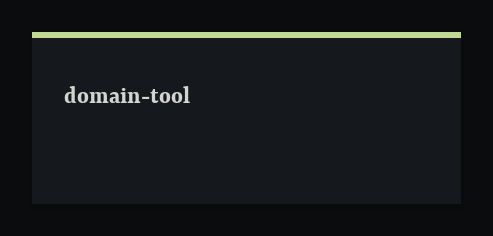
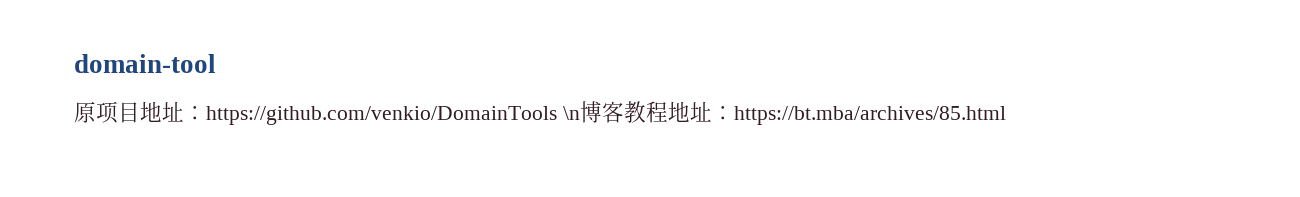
(190, 94) none -> [74,101,1006,125] // 原项目地址：https://github.com/venkio/DomainTools \n博客教程地址：https://bt.mba/archives/85.html

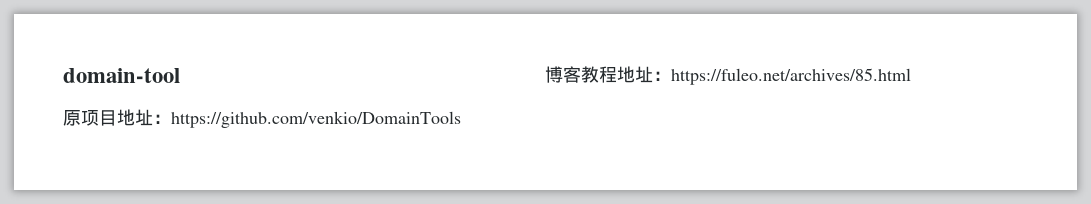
[562,106,580,120] \n -> (461, 119) //
[733,106,1006,125] https://bt.mba/archives/85.html -> [671,68,911,85] https://fuleo.net/archives/85.html

